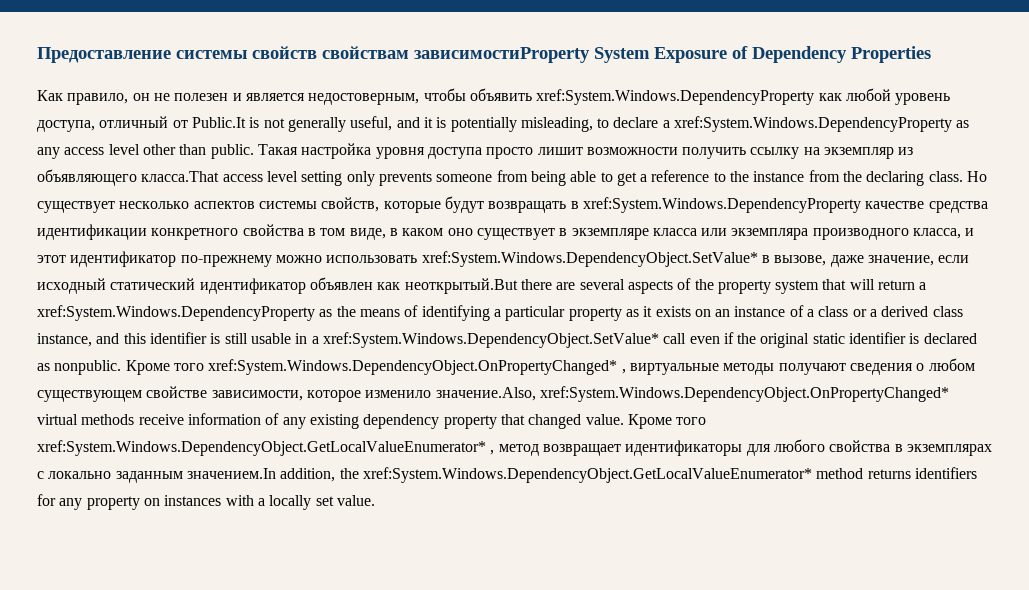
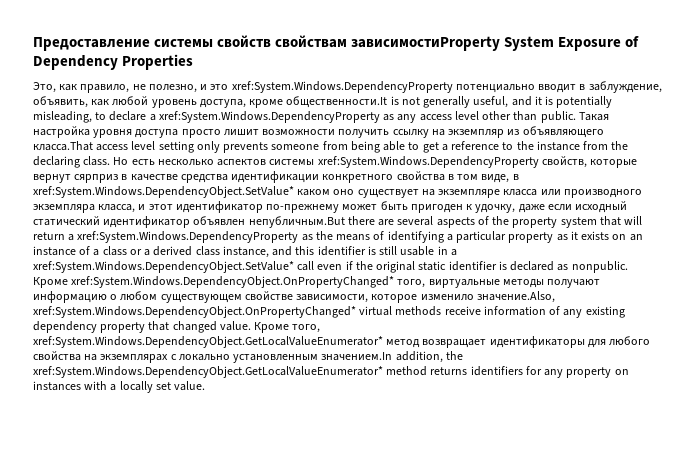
[37,88,815,105] Как правило, он не полезен и является недостоверным, чтобы объявить xref:System.Windows.DependencyProperty -> [33,81,662,93] [33,96,88,108] Это, как правило, не полезно, и это xref:System.Windows.DependencyProperty потенциально вводит в заблуждение, объявить,
[99,116,246,128] отличный от Public.It -> [249,96,388,108] кроме общественности.It
[37,201,115,213] существует -> [131,159,155,165] есть
(317, 205) none -> [317,156,539,168] xref:System.Windows.DependencyProperty
[444,196,861,213] будут возвращать в xref:System.Windows.DependencyProperty -> [33,174,128,183] вернут сярприз в
(398, 232) none -> [33,186,294,198] xref:System.Windows.DependencyObject.SetValue*
[559,228,568,236] в -> [421,189,435,196] на
[731,228,909,240] экземпляра производного -> [563,189,642,198] [33,204,95,213] производного экземпляра
[275,251,934,267] можно использовать xref:System.Windows.DependencyObject.SetValue* в вызове, даже значение, -> [342,201,545,213] может быть пригоден к удочку, даже
[377,278,518,294] как неоткрытый.But -> [248,216,345,228] непубличным.But
[173,359,626,375] того xref:System.Windows.DependencyObject.OnPropertyChanged* , -> [71,276,426,288] xref:System.Windows.DependencyObject.OnPropertyChanged* того,
[849,363,913,375] сведения -> [33,291,107,303] информацию
[676,417,707,425] [37,440,495,456] того xref:System.Windows.DependencyObject.GetLocalValueEnumerator* , -> [292,324,321,333] [33,336,383,348] того, xref:System.Windows.DependencyObject.GetLocalValueEnumerator*
[894,444,903,452] в -> [84,354,98,361] на
[115,471,183,483] заданным -> [233,354,319,363] установленным

